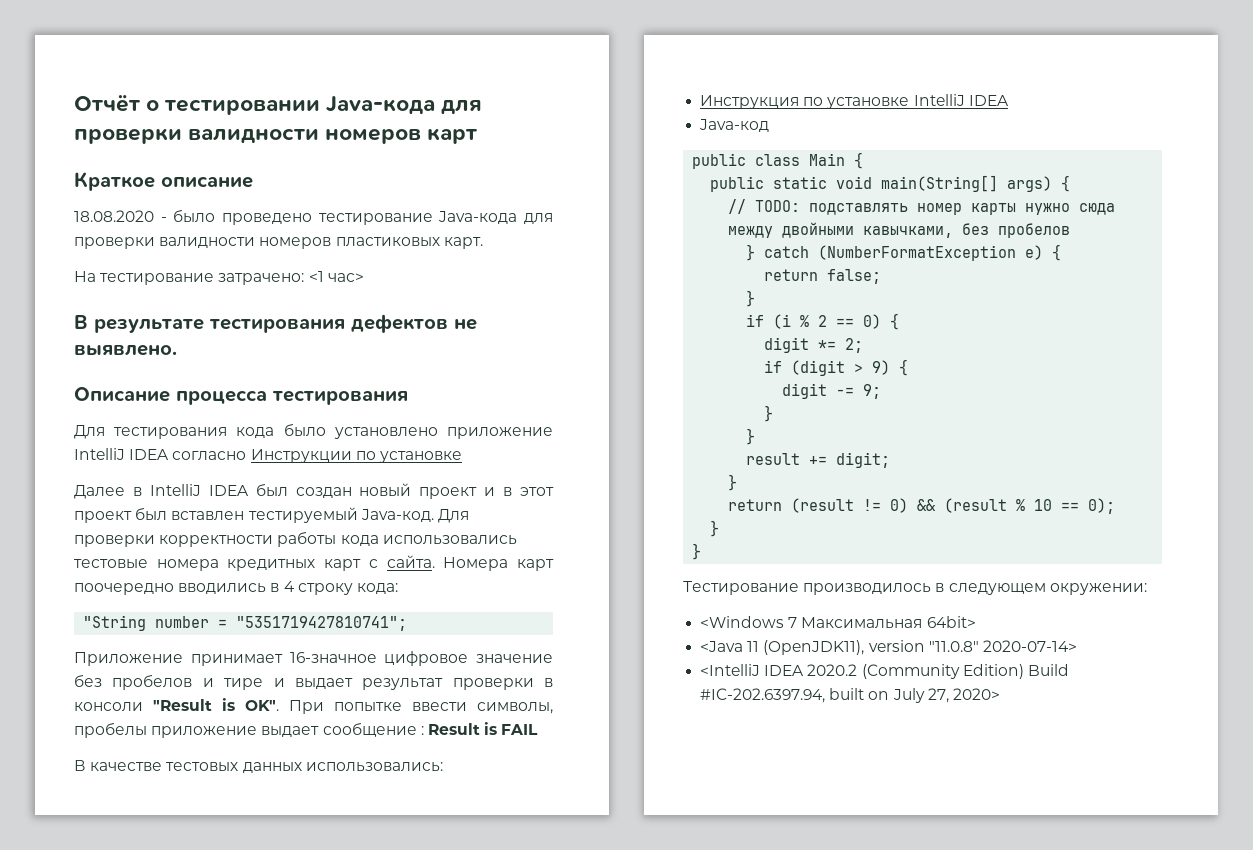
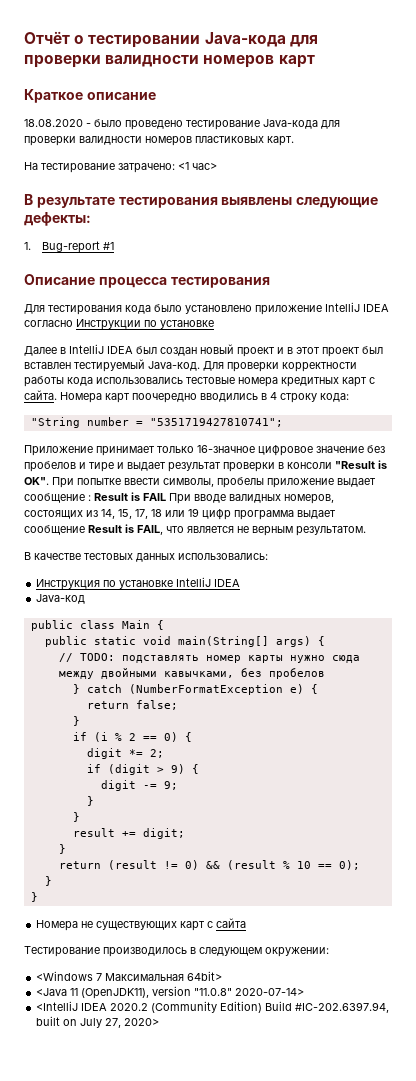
[351,314,477,333] [74,345,177,356] дефектов не выявлено. -> [221,197,379,208] [24,212,91,226] [24,241,115,253] выявлены следующие дефекты: // 1. Bug-report #1
(283, 660) none -> [157,446,194,453] только
(539, 729) none -> [169,493,334,504] [24,508,336,520] [24,524,366,536] При вводе валидных номеров, состоящих из 14, 15, 17, 18 или 19 цифр программа выдает сообщение Result is FAIL, что является не верным результатом.
(702, 551) none -> [36,918,247,931] // Номера не существующих карт с сайта

